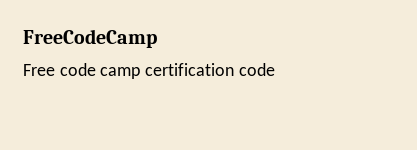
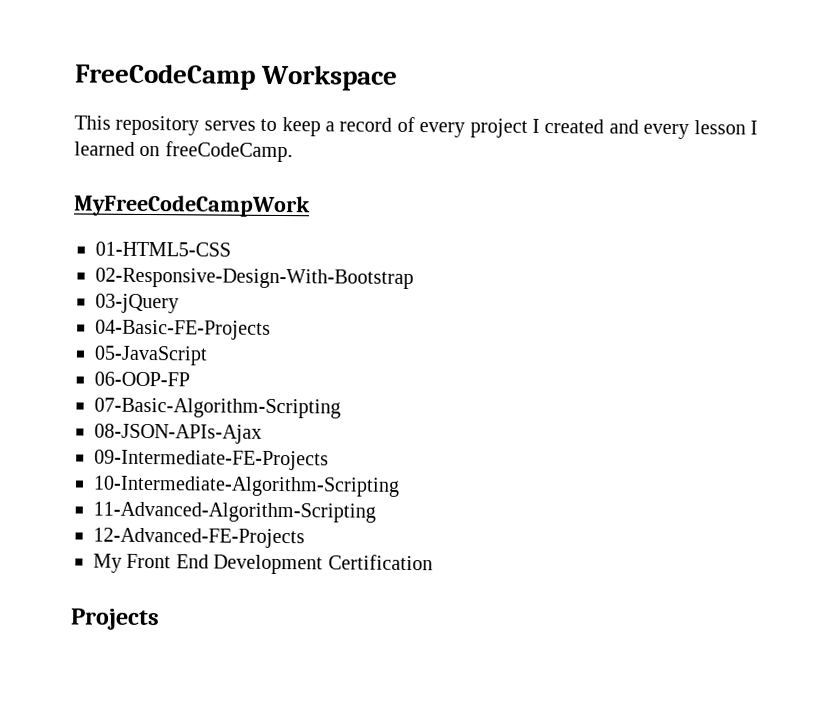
[23,63,275,79] // Free code camp certification code -> [260,64,399,91] [74,115,758,140] [74,141,293,163] [74,194,311,218] [95,241,231,257] [95,267,414,290] [95,293,179,314] [95,319,271,340] [94,345,208,366] [94,371,190,387] [94,397,341,419] [94,423,262,444] [94,449,329,471] [93,475,400,497] [93,501,376,523] [93,527,305,549] [93,553,433,575] [70,608,160,631] Workspace // This repository serves to keep a record of every project I created and every lesson I learned on freeCodeCamp. // MyFreeCodeCampWork // 01-HTML5-CSS // 02-Responsive-Design-With-Bootstrap // 03-jQuery // 04-Basic-FE-Projects // 05-JavaScript // 06-OOP-FP // 07-Basic-Algorithm-Scripting // 08-JSON-APIs-Ajax // 09-Intermediate-FE-Projects // 10-Intermediate-Algorithm-Scripting // 11-Advanced-Algorithm-Scripting // 12-Advanced-FE-Projects // My Front End Development Certification // Projects

